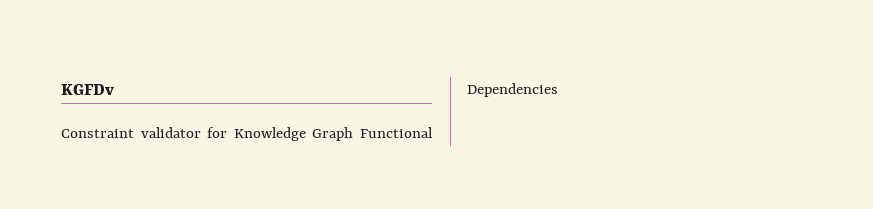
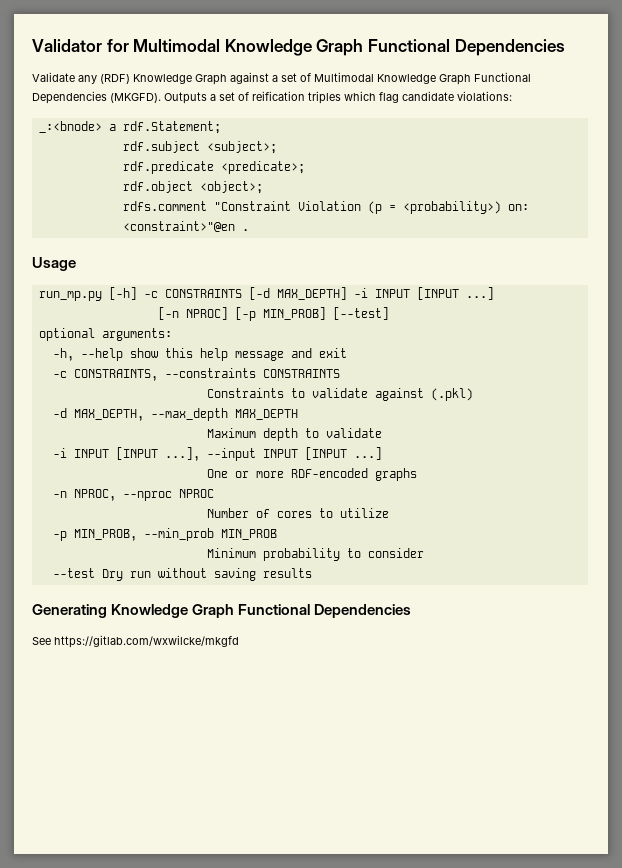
[61,84,114,95] [61,127,433,141] [467,83,558,97] KGFDv // Constraint validator for Knowledge Graph Functional Dependencies -> [32,39,565,56] [32,72,531,85] [32,91,512,104] [38,121,221,134] [122,141,277,154] [122,161,305,174] [122,181,263,194] [122,201,529,214] [122,221,249,232] [32,257,76,271] [38,287,494,301] [157,307,389,321] [38,328,172,341] [52,348,347,361] [52,368,340,381] [206,388,473,401] [52,408,298,421] [206,428,382,441] [52,447,382,461] [206,468,417,481] [52,489,214,501] [206,508,389,518] [52,528,277,541] [206,548,424,561] [52,568,312,581] [32,604,412,618] [32,635,239,648] Validator for Multimodal Knowledge Graph Functional Dependencies // Validate any (RDF) Knowledge Graph against a set of Multimodal Knowledge Graph Functional Dependencies (MKGFD). Outputs a set of reification triples which flag candidate violations: // _:<bnode> a rdf.Statement; // rdf.subject <subject>; // rdf.predicate <predicate>; // rdf.object <object>; // rdfs.comment "Constraint Violation (p = <probability>) on: <constraint>"@en . // Usage // run_mp.py [-h] -c CONSTRAINTS [-d MAX_DEPTH] -i INPUT [INPUT ...] // [-n NPROC] [-p MIN_PROB] [--test] // optional arguments: // -h, --help show this help message and exit // -c CONSTRAINTS, --constraints CONSTRAINTS // Constraints to validate against (.pkl) // -d MAX_DEPTH, --max_depth MAX_DEPTH // Maximum depth to validate // -i INPUT [INPUT ...], --input INPUT [INPUT ...] // One or more RDF-encoded graphs // -n NPROC, --nproc NPROC // Number of cores to utilize // -p MIN_PROB, --min_prob MIN_PROB // Minimum probability to consider // --test Dry run without saving results // Generating Knowledge Graph Functional Dependencies // See https://gitlab.com/wxwilcke/mkgfd

